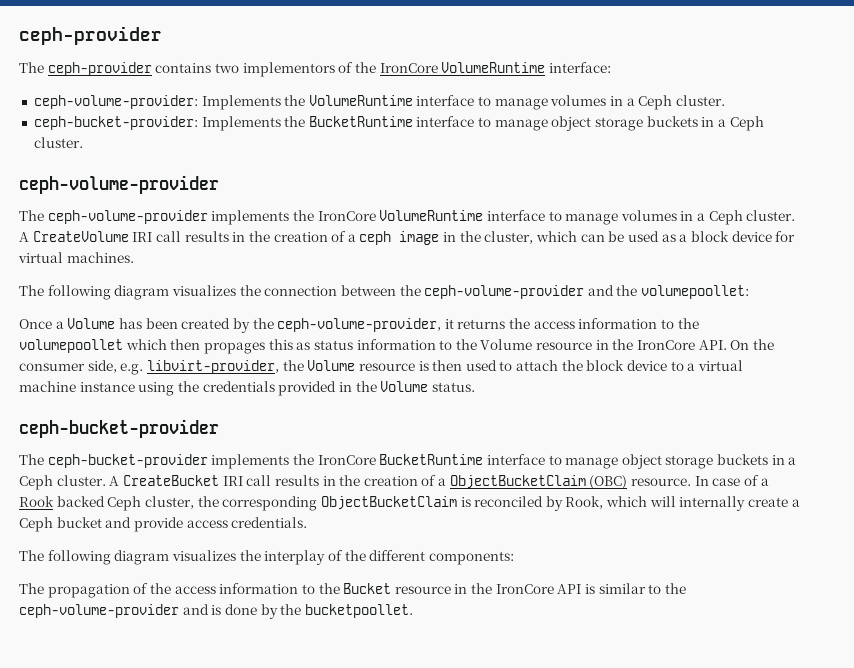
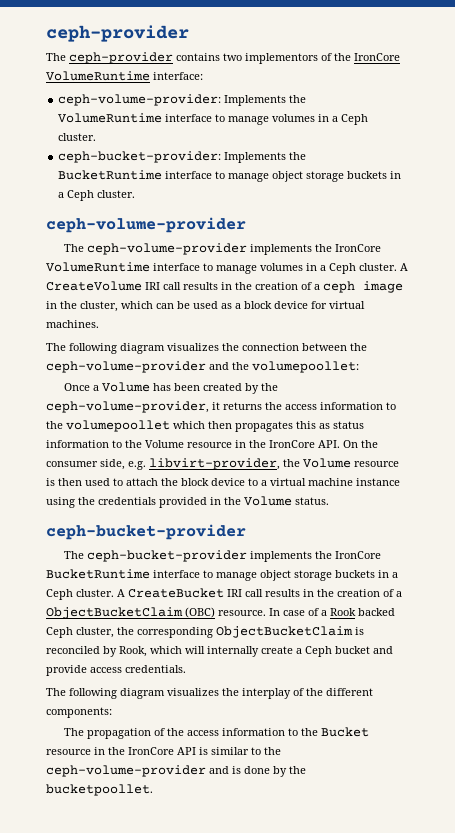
[203,342,265,354] propages -> [235,421,293,432] propagates

